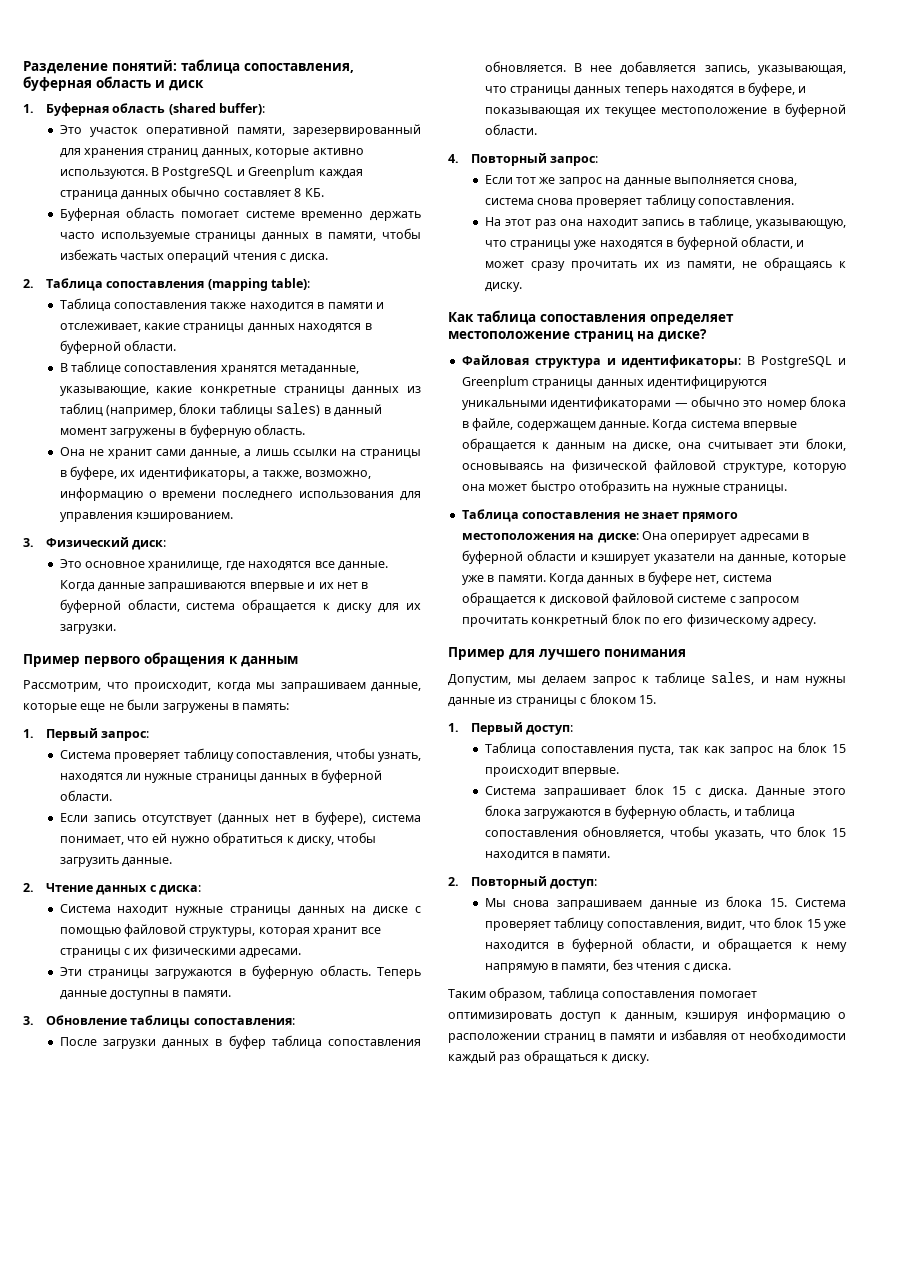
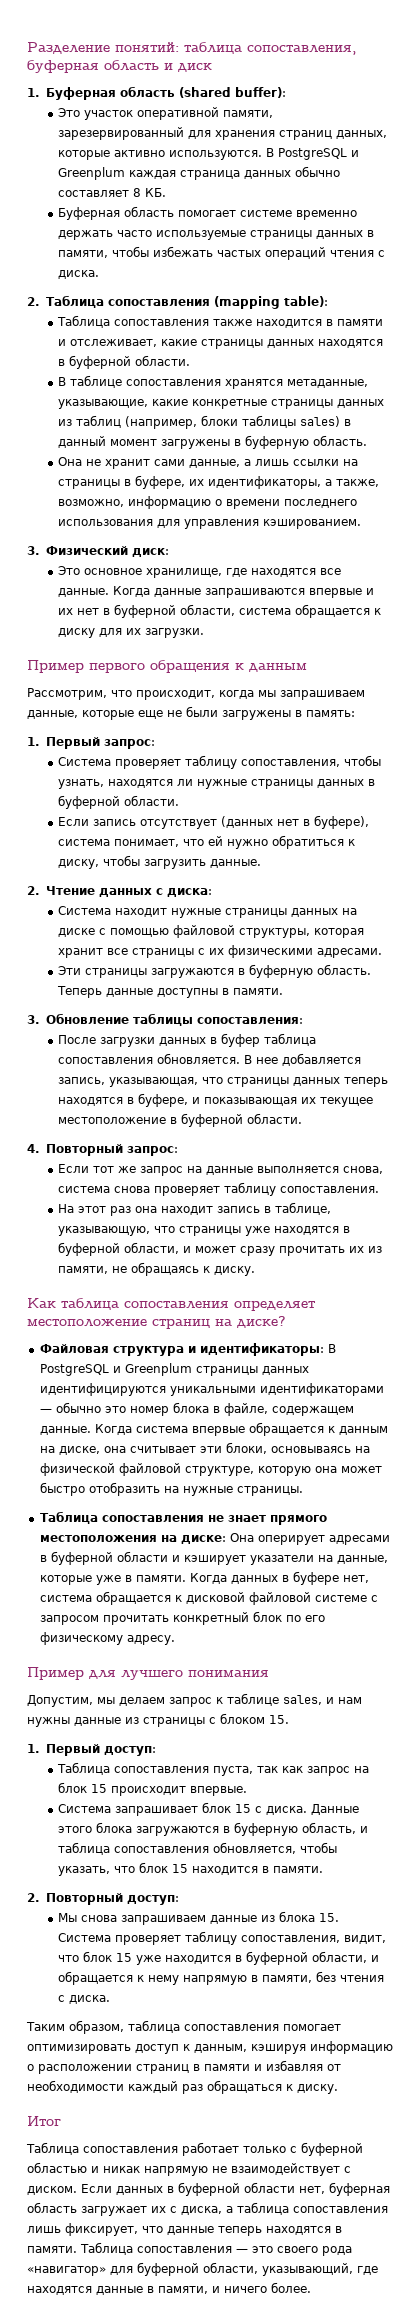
(649, 1059) none -> [27,2116,61,2126] [26,2142,363,2156] [27,2162,351,2176] [27,2182,390,2196] [27,2202,388,2216] [27,2223,342,2236] [27,2242,352,2256] [27,2262,378,2276] [27,2282,311,2295] // Итог // Таблица сопоставления работает только с буферной областью и никак напрямую не взаимодействует с диском. Если данных в буферной области нет, буферная область загружает их с диска, а таблица сопоставления лишь фиксирует, что данные теперь находятся в памяти. Таблица сопоставления — это своего рода «навигатор» для буферной области, указывающий, где находятся данные в памяти, и ничего более.

